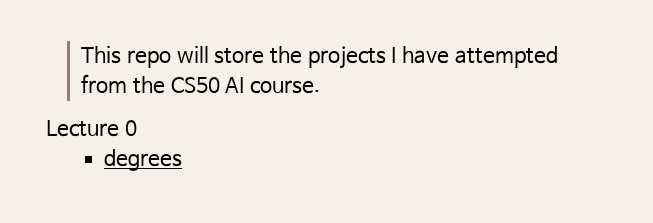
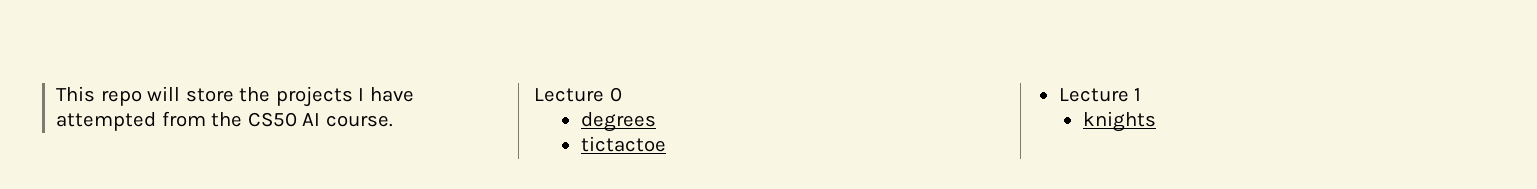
(183, 160) none -> [580,136,666,152] [1058,88,1142,102] [1082,111,1156,132] // tictactoe // Lecture 1 // knights

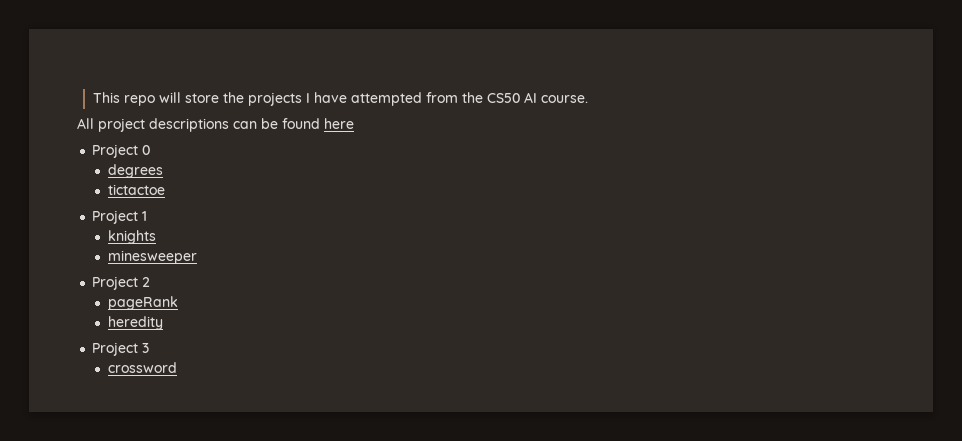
[534,88,604,102] Lecture -> [77,118,354,132] [92,144,139,158] All project descriptions can be found here // Project
[1058,88,1129,102] Lecture -> [92,210,139,224] Project
(1156, 121) none -> [107,250,197,264] [92,276,151,290] [107,296,178,310] [107,316,163,330] [92,342,150,356] [107,362,177,373] // minesweeper // Project 2 // pageRank // heredity // Project 3 // crossword

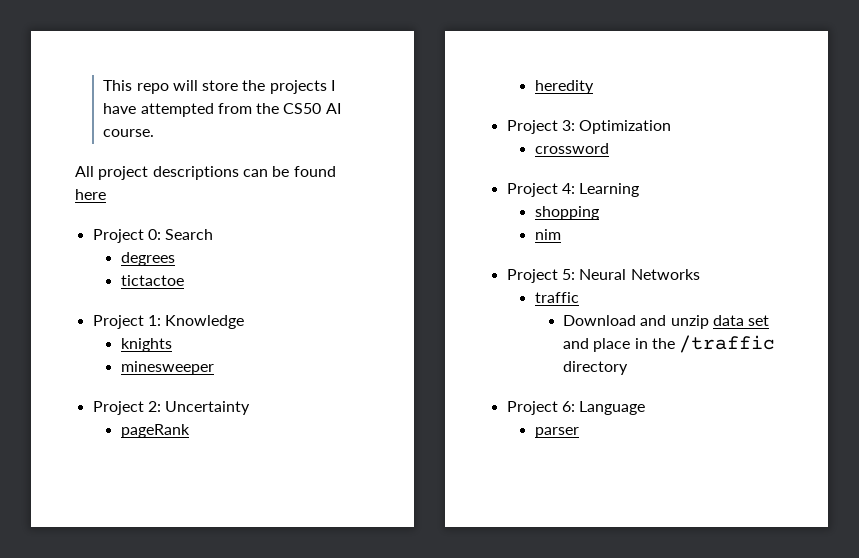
[142,145,151,155] 0 -> [147,229,214,240] 0: Search
[142,211,148,221] 1 -> [147,315,245,329] 1: Knowledge
[142,277,151,287] 2 -> [147,401,251,415] 2: Uncertainty
[142,343,150,353] 3 -> [561,120,672,134] 3: Optimization
(177, 367) none -> [506,183,640,197] [534,206,599,220] [534,229,561,240] [506,269,700,283] [534,292,579,303] [562,315,770,329] [562,335,776,353] [562,361,628,375] [506,401,646,415] [534,427,579,438] // Project 4: Learning // shopping // nim // Project 5: Neural Networks // traffic // Download and unzip data set and place in the /traffic directory // Project 6: Language // parser

